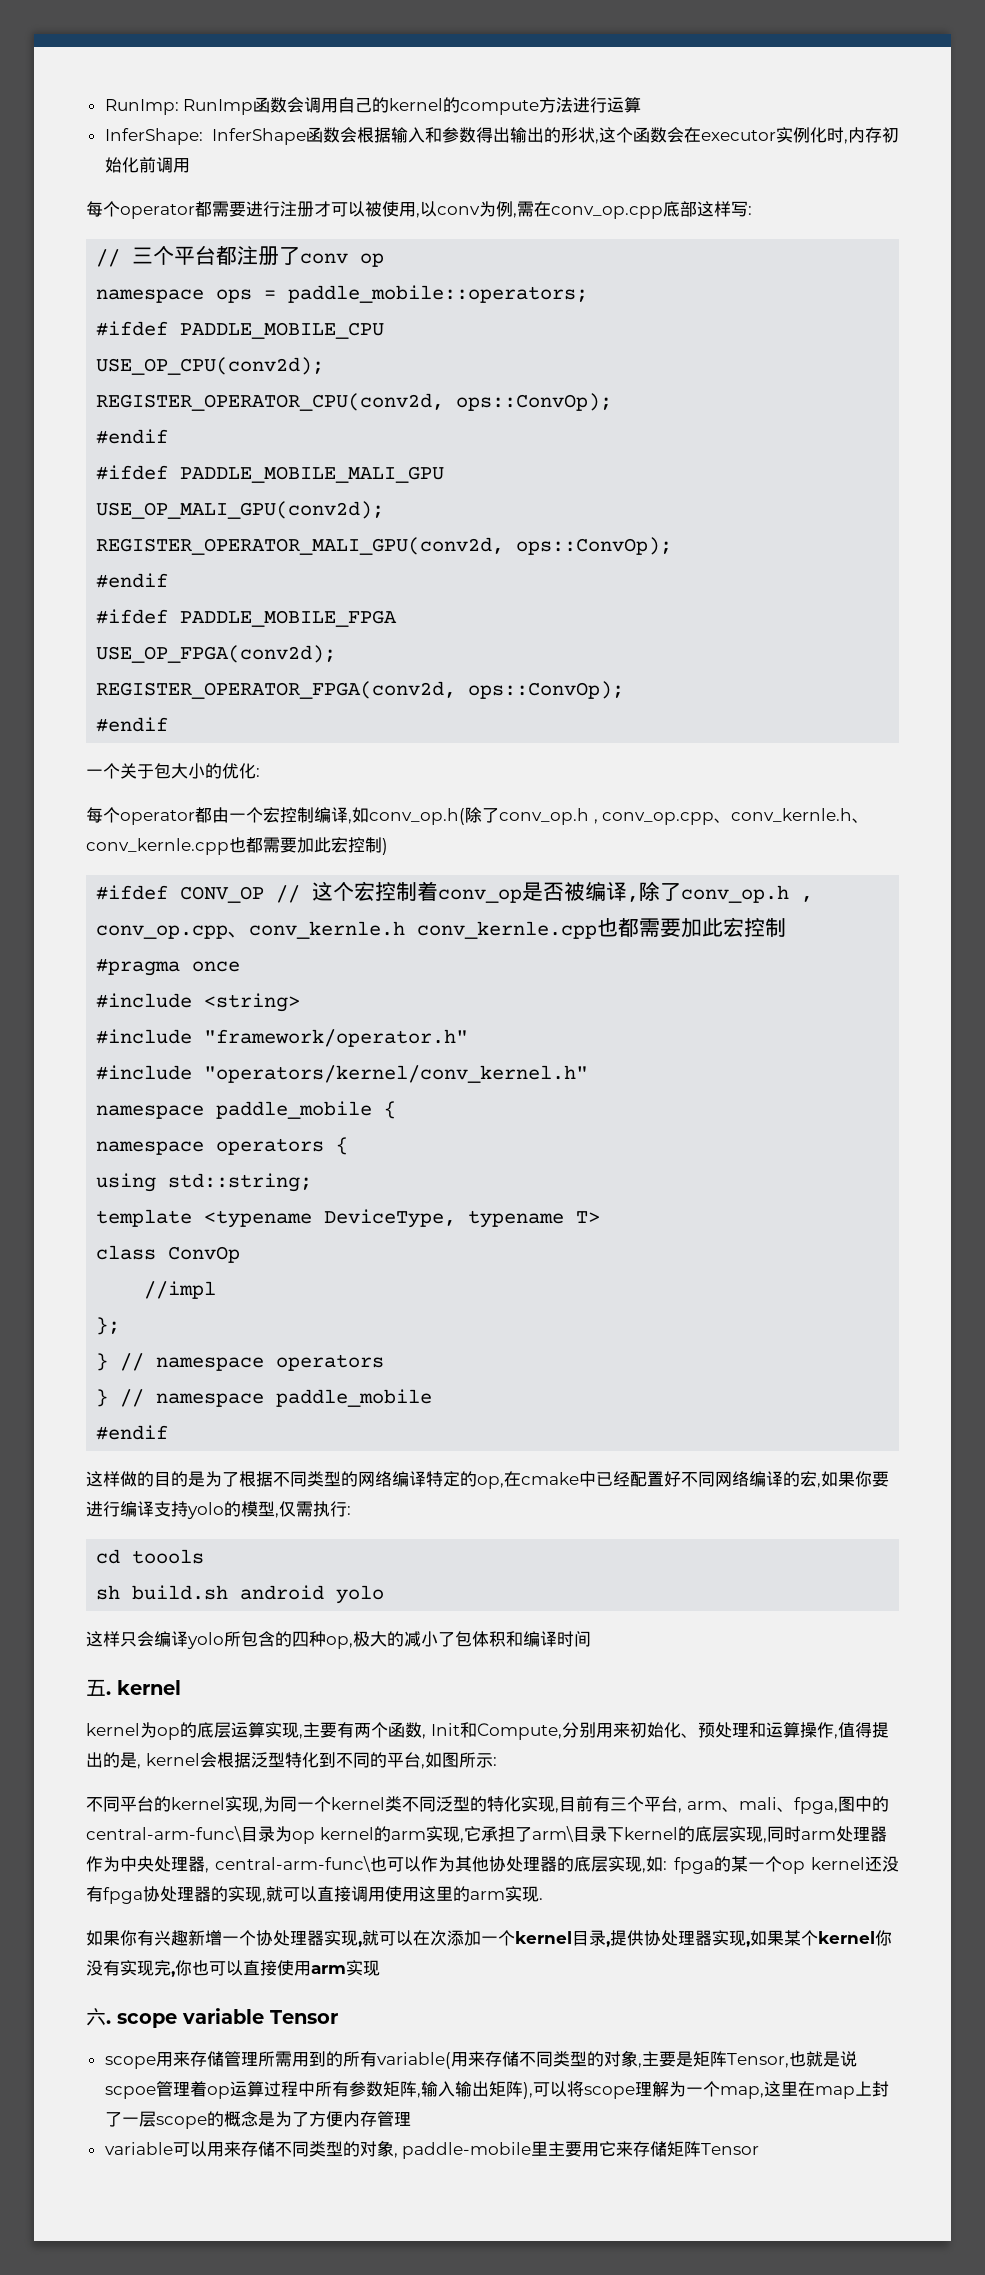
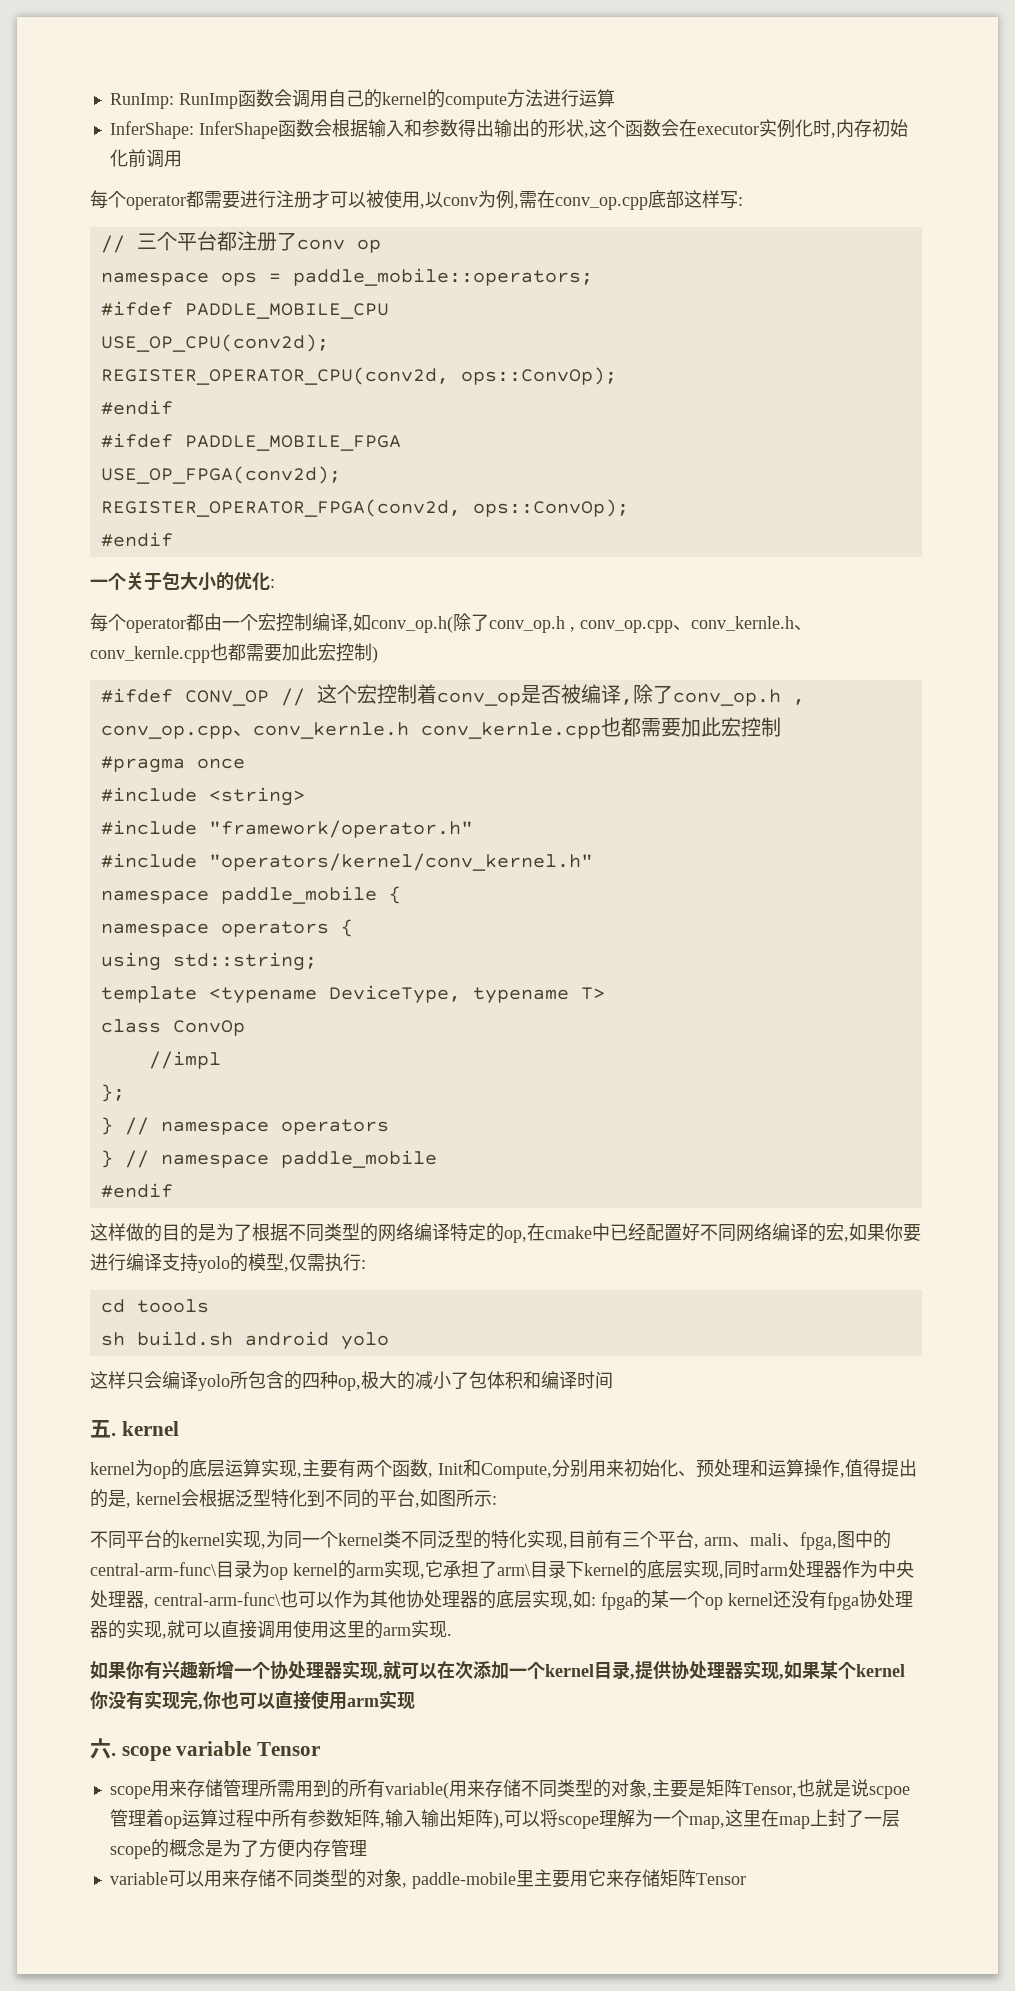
[96,465,445,483] [96,501,385,519] [96,537,673,555] [96,573,169,588] // #ifdef PADDLE_MOBILE_MALI_GPU // USE_OP_MALI_GPU(conv2d); // REGISTER_OPERATOR_MALI_GPU(conv2d, ops::ConvOp); // #endif -> (173, 407) none

